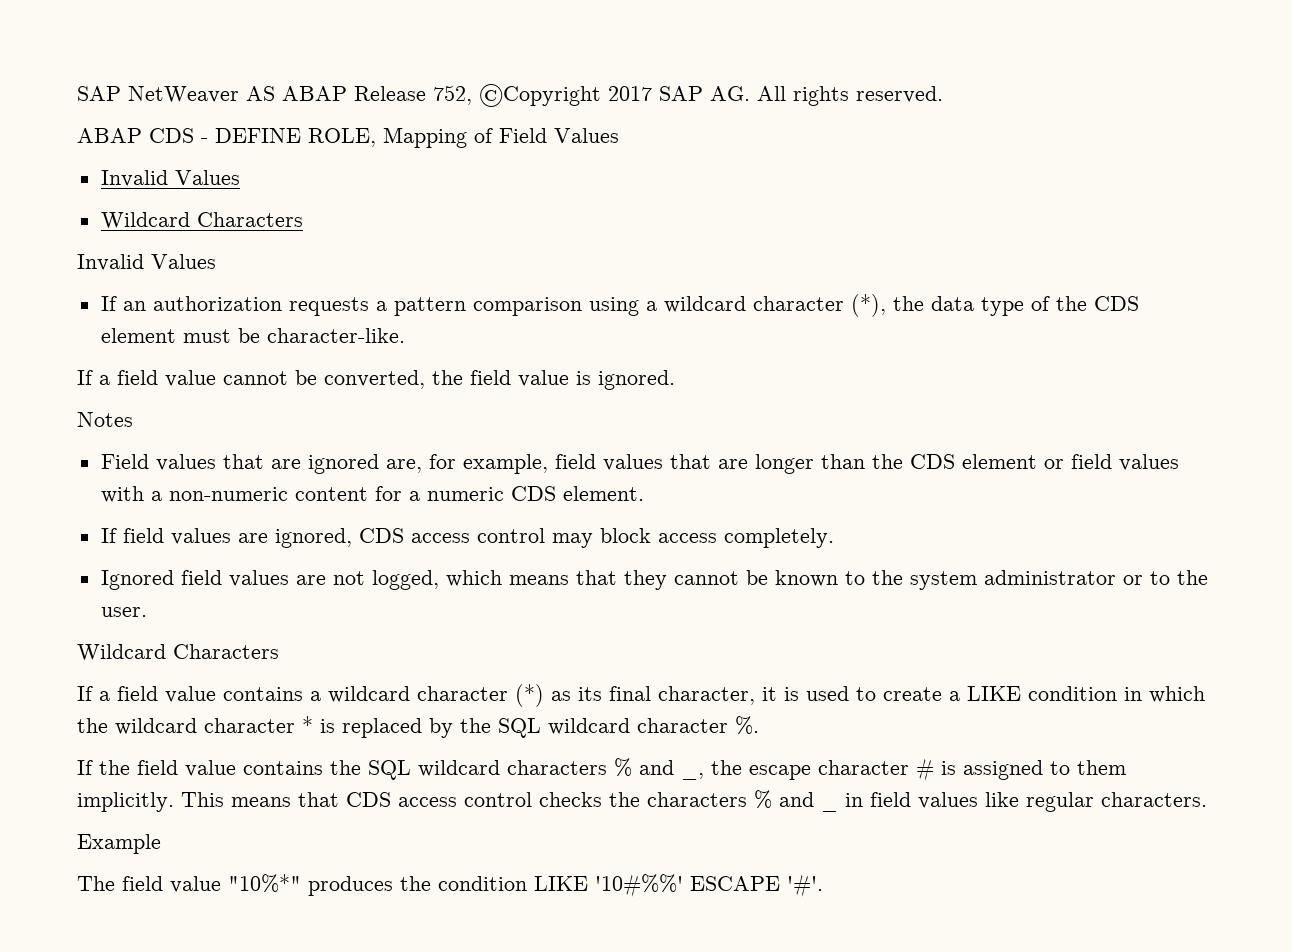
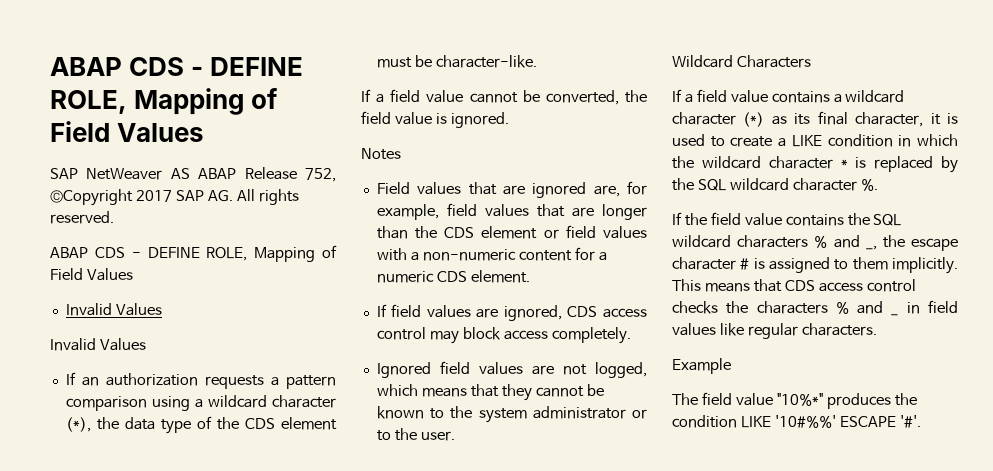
(77, 93) none -> [50,57,304,76] [50,88,279,115] [50,121,205,142] ABAP CDS - DEFINE ROLE, Mapping of Field Values //
[100,212,303,229] // Wildcard Characters -> (162, 309) none

